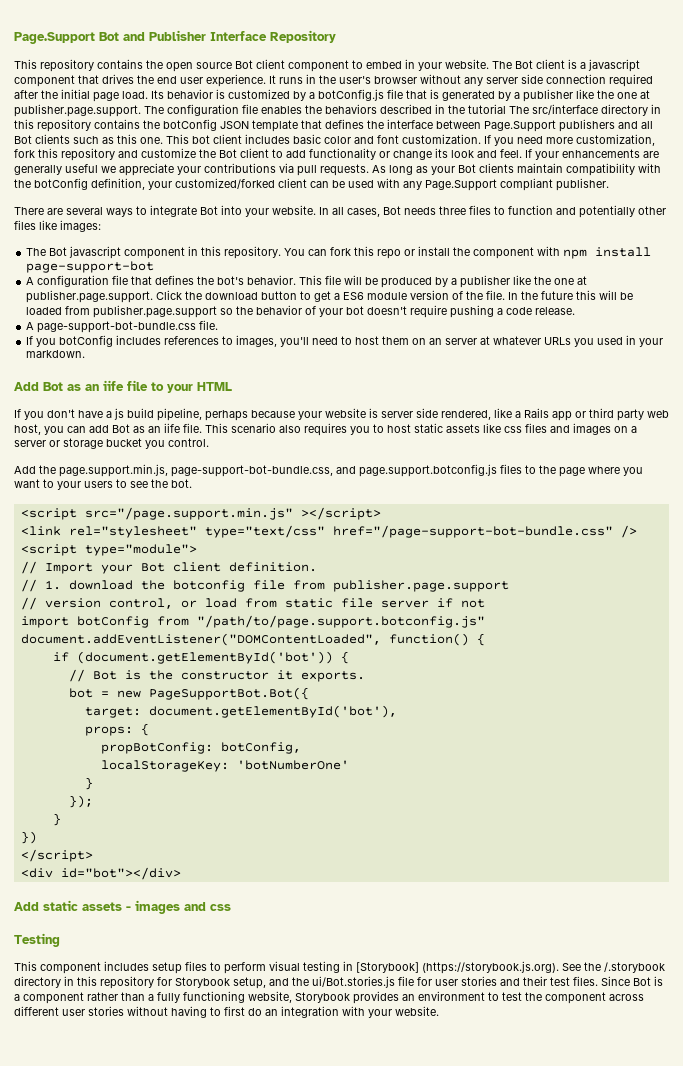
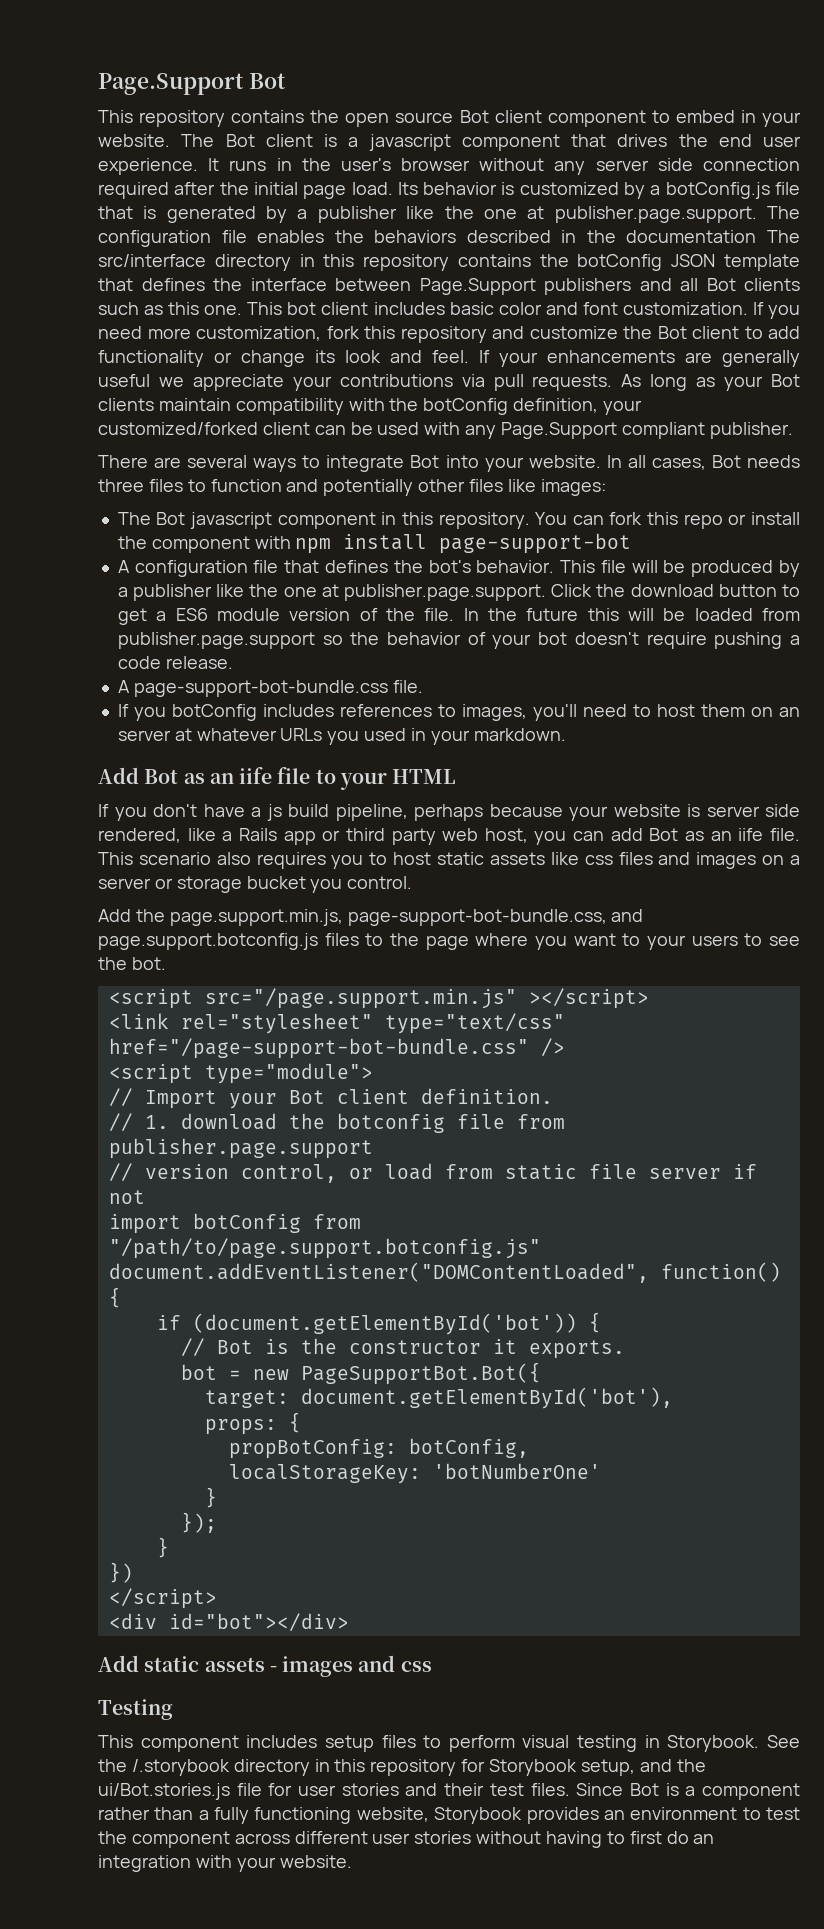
[123,30,336,43] and Publisher Interface Repository -> (286, 81) none
[468,104,506,114] tutorial -> [626,230,757,243] documentation
[356,961,559,974] [Storybook] (https://storybook.js.org). -> [667,1735,760,1752] Storybook.

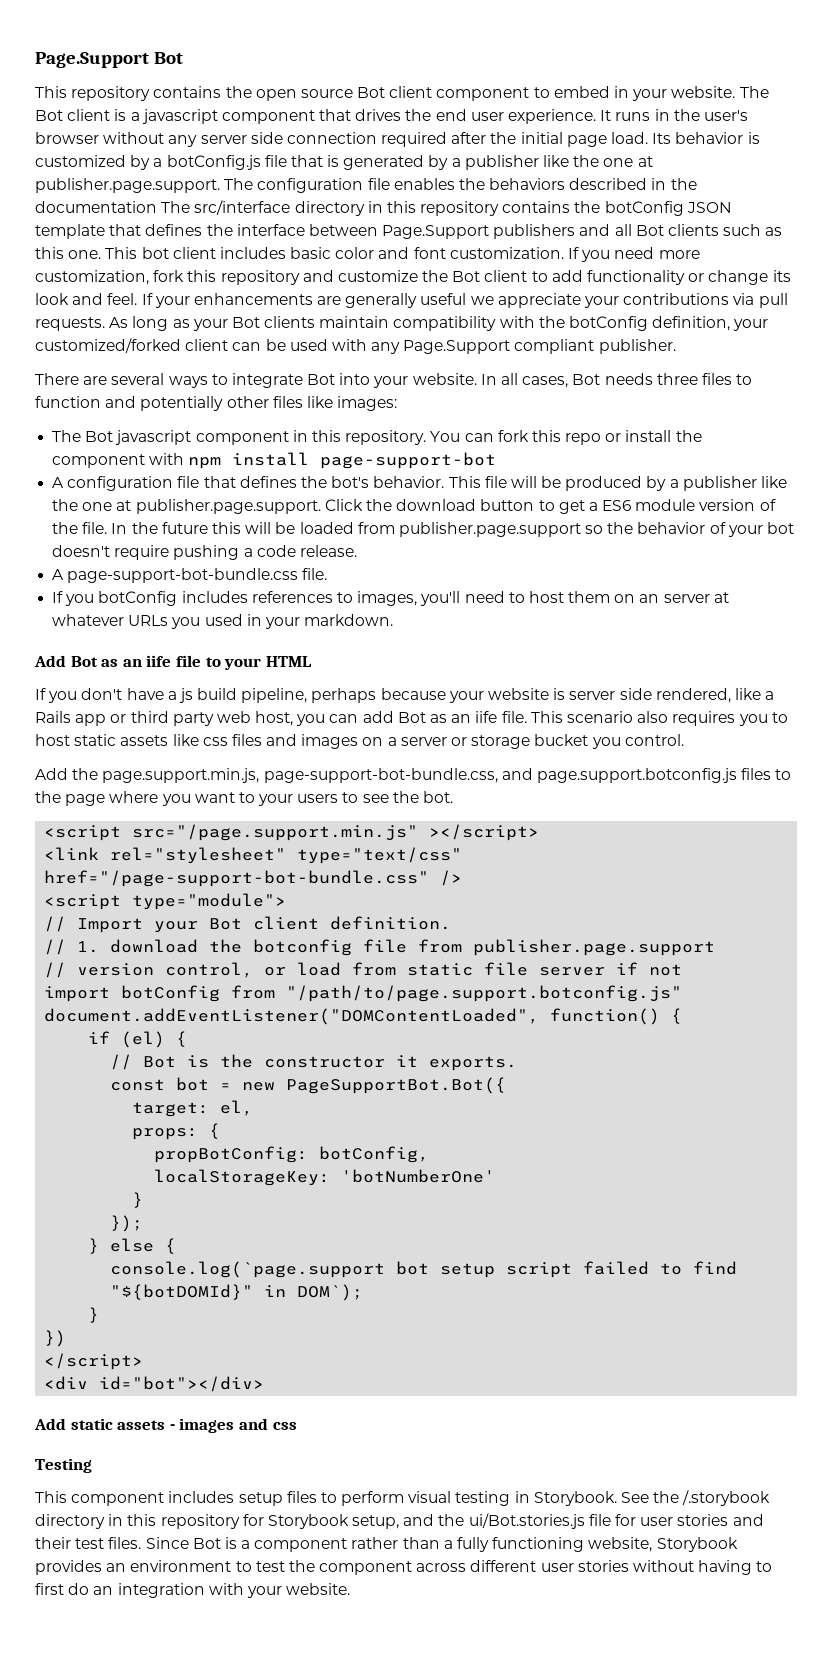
[192,1313,577,1335] (document.getElementById('bot')) -> [121,1031,166,1048] (el)
(625, 1349) none -> [110,1079,166,1091] const
[300,1387,673,1409] document.getElementById('bot'), -> [220,1100,254,1116] el,
(217, 1522) none -> [88,1238,177,1254] [110,1261,738,1278] [110,1284,364,1301] // } else { // console.log(`page.support bot setup script failed to find "${botDOMId}" in DOM`);

